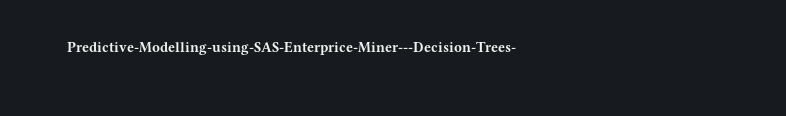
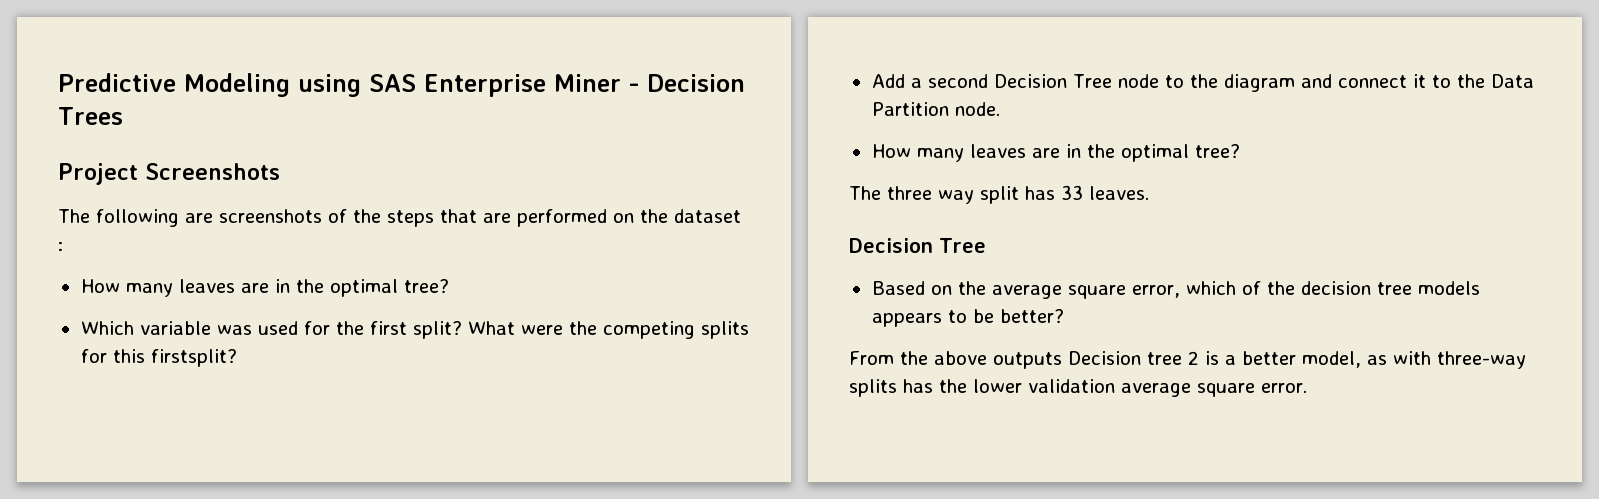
[67,41,516,55] Predictive-Modelling-using-SAS-Enterprice-Miner---Decision-Trees- -> [58,73,745,97] [58,107,123,125] [58,163,280,185] [58,209,741,227] [58,242,63,251] [80,279,449,297] [80,321,749,339] [80,349,237,367] [871,74,1534,92] [871,102,1000,116] [871,144,1240,162] [849,185,1149,204] [849,238,986,253] [871,281,1480,299] [871,309,1064,327] [849,351,1526,369] [849,379,1307,397] Predictive Modeling using SAS Enterprise Miner - Decision Trees // Project Screenshots // The following are screenshots of the steps that are performed on the dataset : // How many leaves are in the optimal tree? // Which variable was used for the first split? What were the competing splits for this firstsplit? // Add a second Decision Tree node to the diagram and connect it to the Data Partition node. // How many leaves are in the optimal tree? // The three way split has 33 leaves. // Decision Tree // Based on the average square error, which of the decision tree models appears to be better? // From the above outputs Decision tree 2 is a better model, as with three-way splits has the lower validation average square error.

